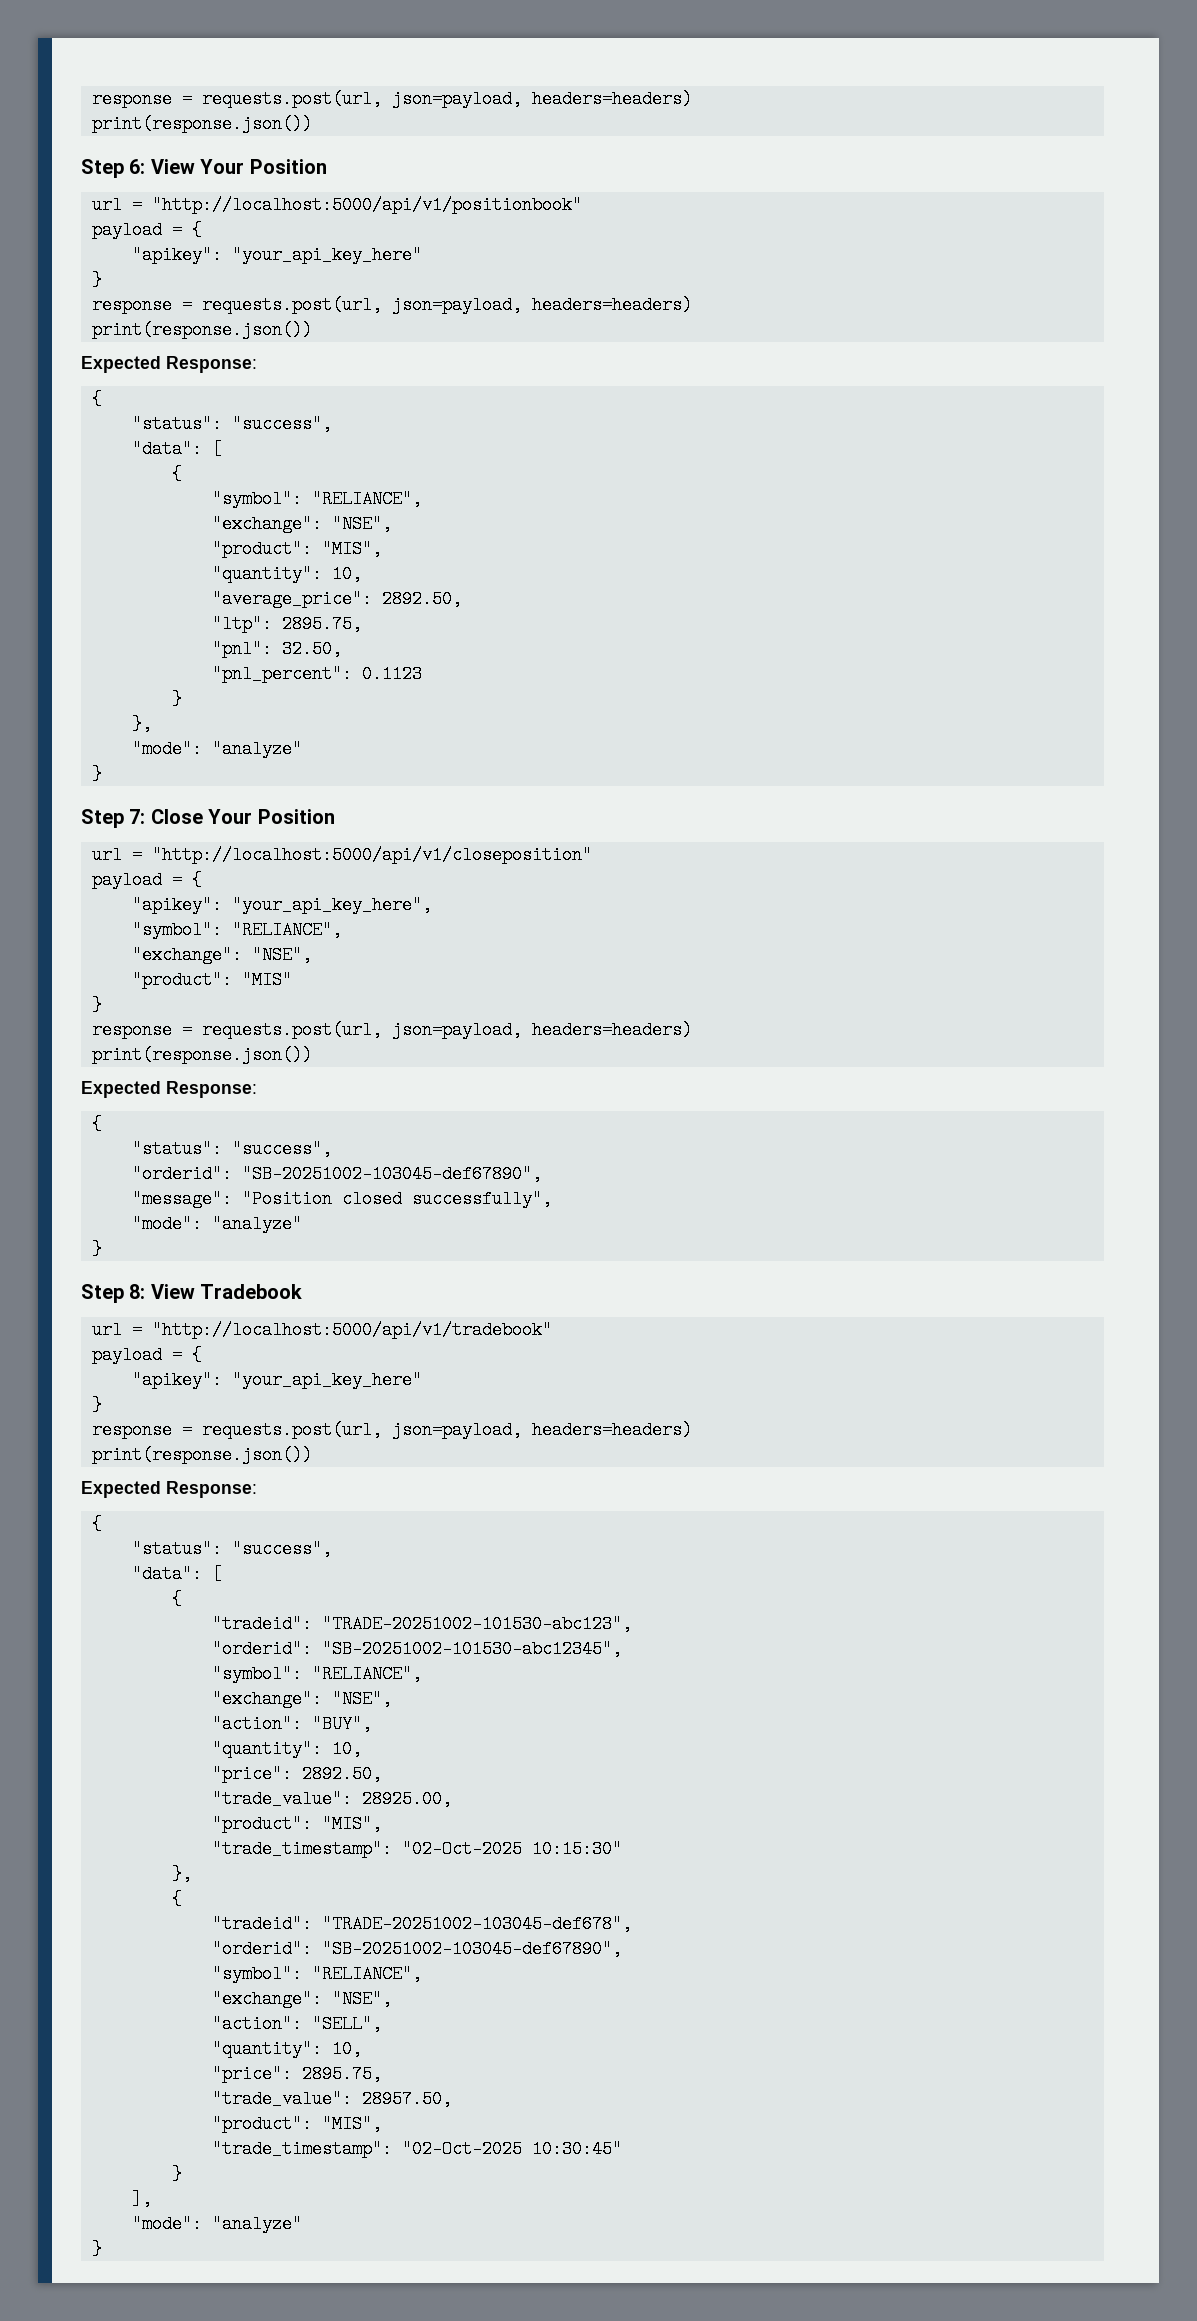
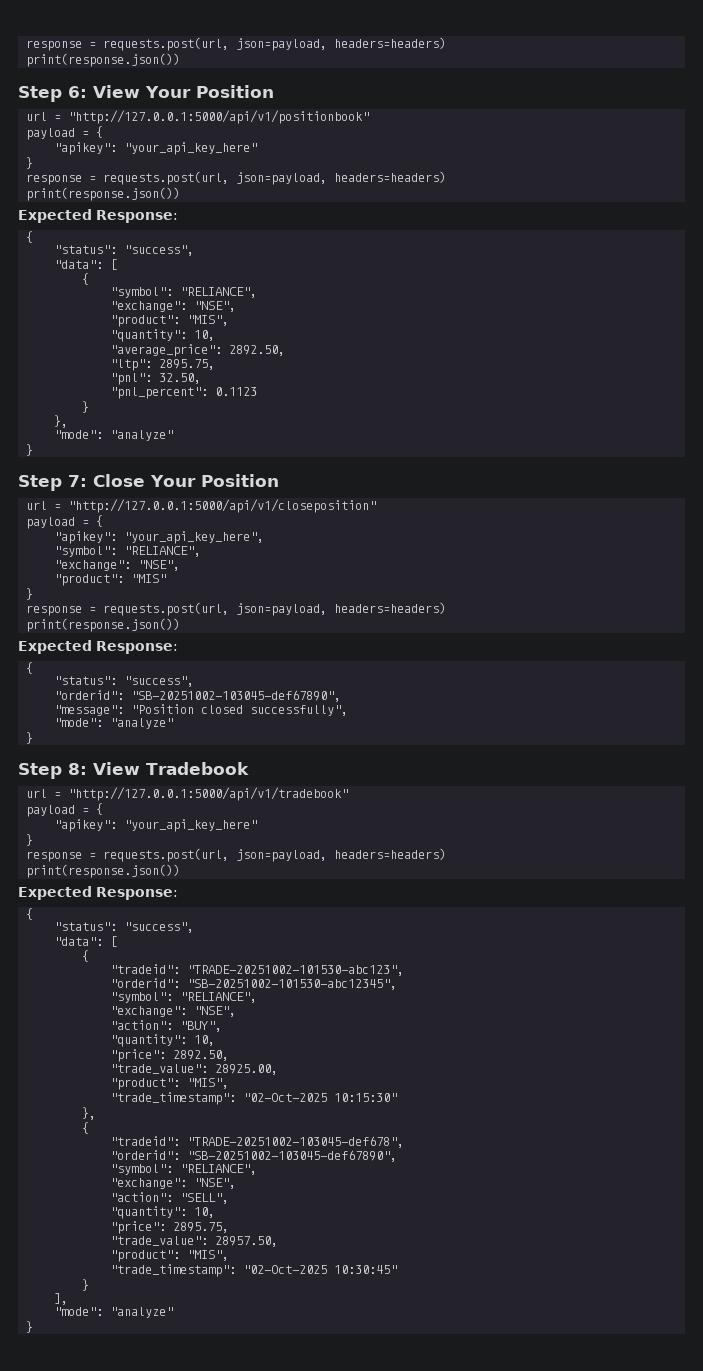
[151,196,582,214] "http://localhost:5000/api/v1/positionbook" -> [68,110,370,124] "http://127.0.0.1:5000/api/v1/positionbook"
[151,846,592,864] "http://localhost:5000/api/v1/closeposition" -> [68,499,377,513] "http://127.0.0.1:5000/api/v1/closeposition"
[151,1321,552,1339] "http://localhost:5000/api/v1/tradebook" -> [68,787,349,801] "http://127.0.0.1:5000/api/v1/tradebook"

